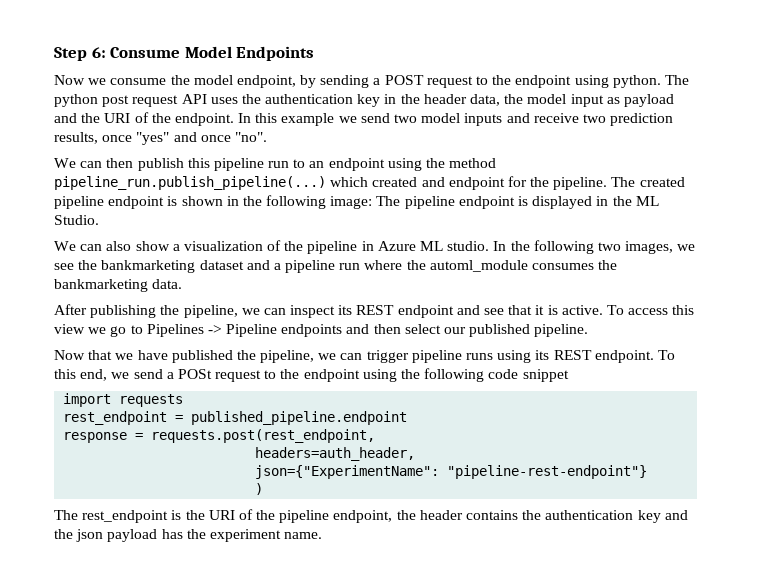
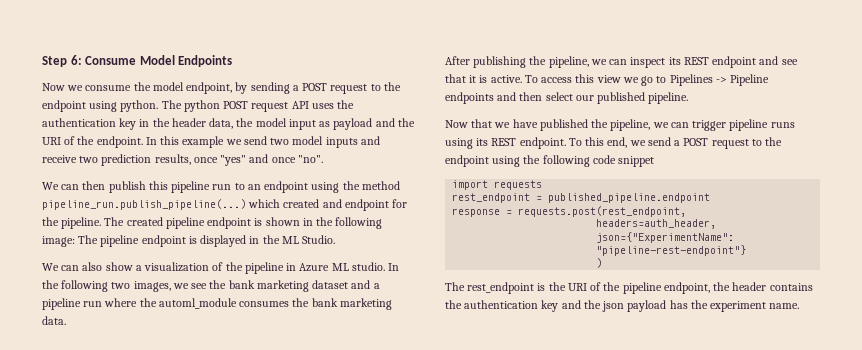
[102,95,130,107] post -> [223,101,249,109] POST
[101,260,196,273] bankmarketing -> [228,280,309,292] bank marketing
[54,279,148,292] bankmarketing -> [311,298,392,310] bank marketing
[177,369,212,379] POSt -> [683,138,709,146] POST

